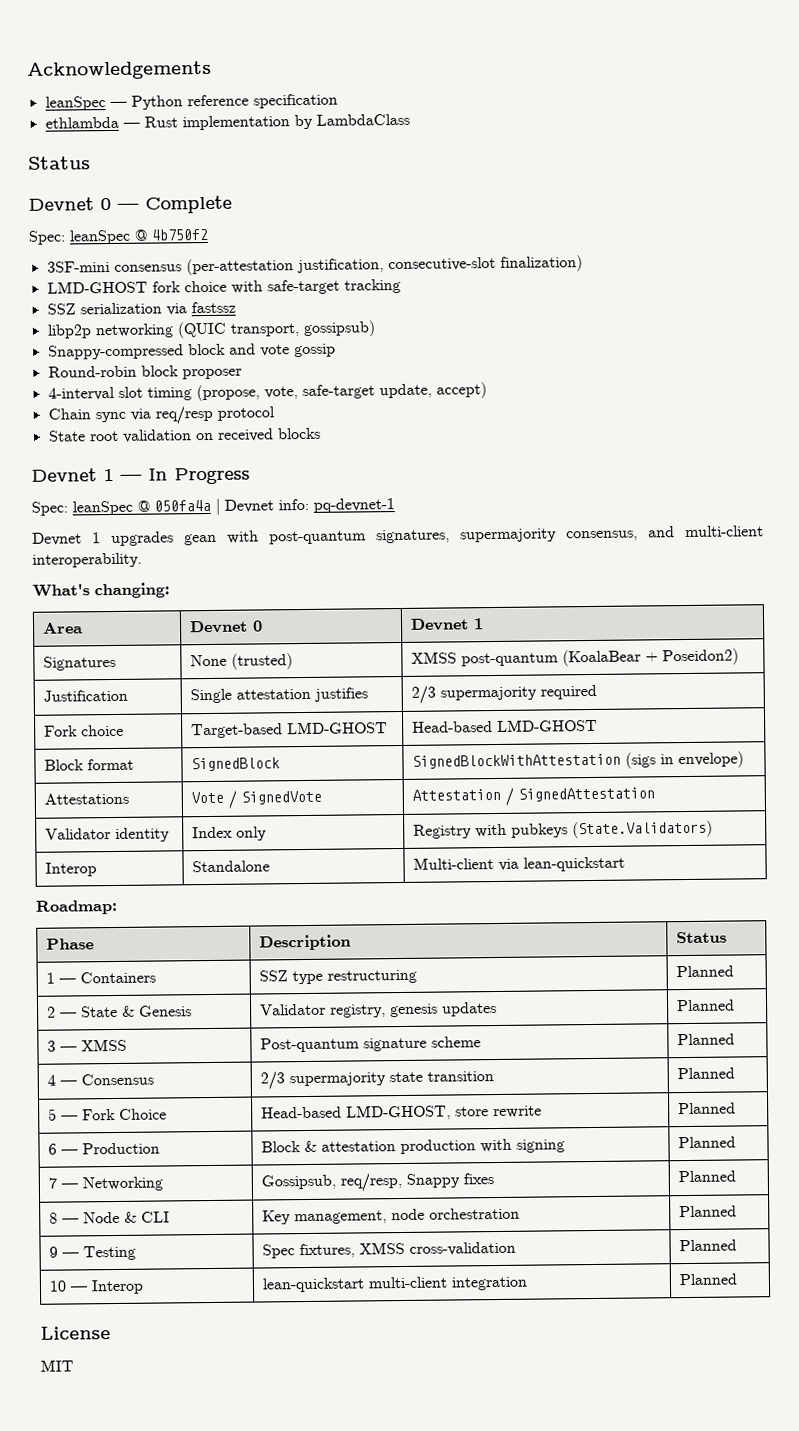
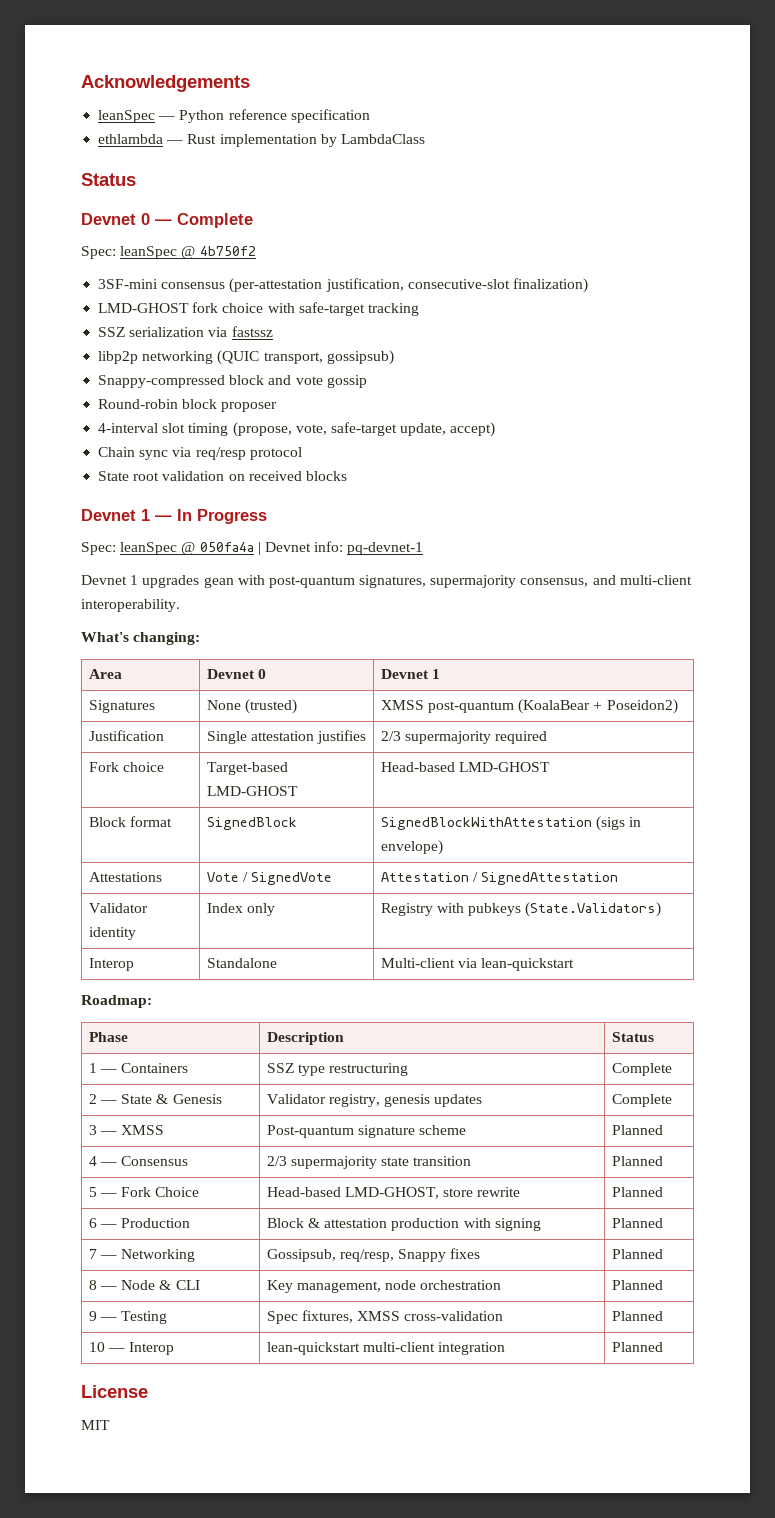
[675,965,734,978] Planned -> [611,1063,672,1076] Complete
[675,999,735,1012] Planned -> [611,1094,672,1107] Complete

